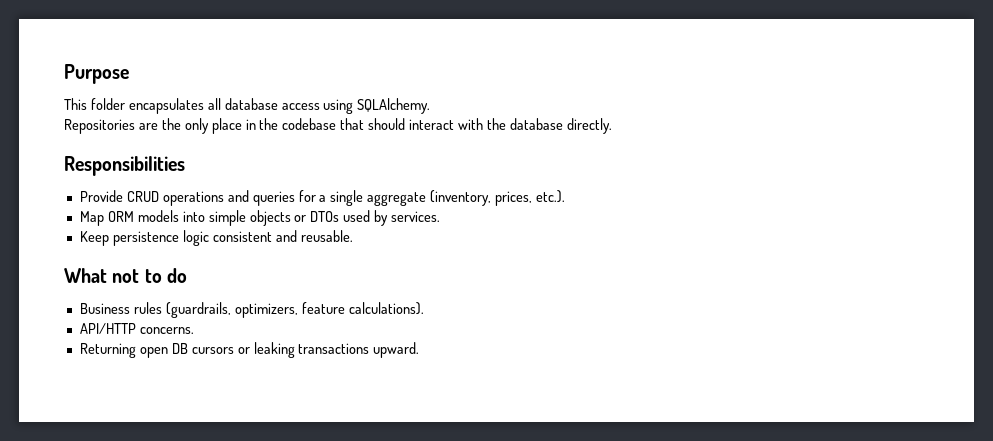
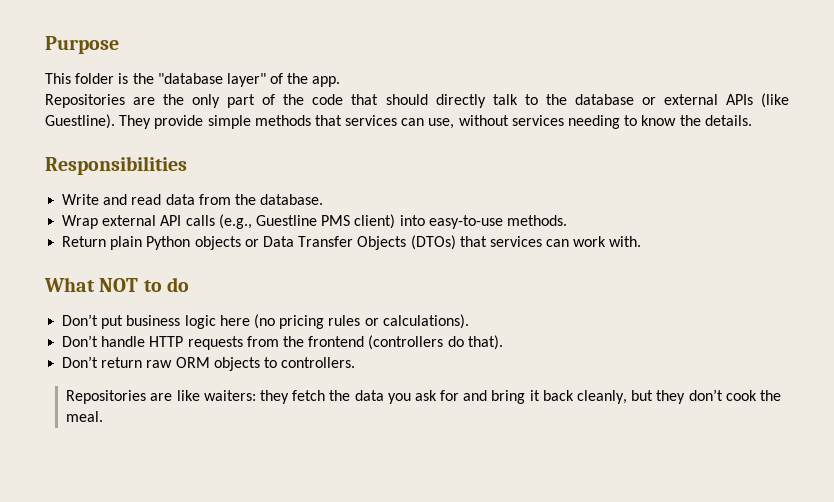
[128,98,431,114] [64,118,612,134] [64,156,185,176] [79,190,566,206] [79,210,441,226] [79,230,353,246] encapsulates all database access using SQLAlchemy. // Repositories are the only place in the codebase that should interact with the database directly. // Responsibilities // Provide CRUD operations and queries for a single aggregate (inventory, prices, etc.). // Map ORM models into simple objects or DTOs used by services. // Keep persistence logic consistent and reusable. -> [118,73,341,87] [45,93,789,108] [45,114,752,129] [45,156,187,175] [62,194,324,205] [62,214,567,229] [62,235,642,250] is the "database layer" of the app. // Repositories are the only part of the code that should directly talk to the database or external APIs (like Guestline). They provide simple methods that services can use, without services needing to know the details. // Responsibilities // Write and read data from the database. // Wrap external API calls (e.g., Guestline PMS client) into easy-to-use methods. // Return plain Python objects or Data Transfer Objects (DTOs) that services can work with.
[112,269,140,283] not -> [99,278,139,292] NOT
[79,302,424,318] [79,323,194,334] [79,342,420,358] Business rules (guardrails, optimizers, feature calculations). // API/HTTP concerns. // Returning open DB cursors or leaking transactions upward. -> [62,314,469,329] [62,335,503,350] [62,356,356,371] [66,389,781,404] [66,411,104,422] Don’t put business logic here (no pricing rules or calculations). // Don’t handle HTTP requests from the frontend (controllers do that). // Don’t return raw ORM objects to controllers. // Repositories are like waiters: they fetch the data you ask for and bring it back cleanly, but they don’t cook the meal.

